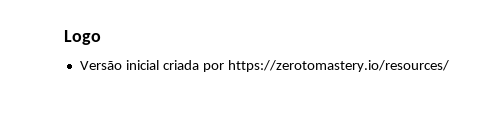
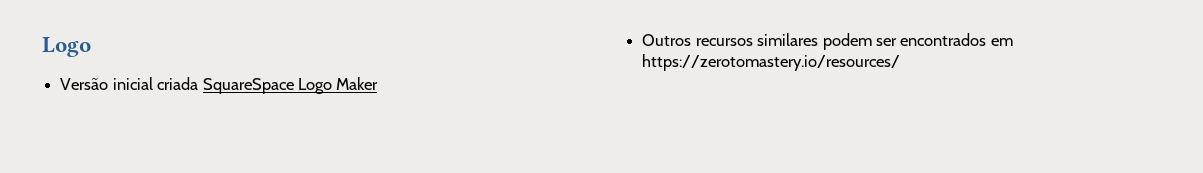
[202,63,224,72] por -> [202,77,379,94] [642,33,1013,50] SquareSpace Logo Maker // Outros recursos similares podem ser encontrados em

